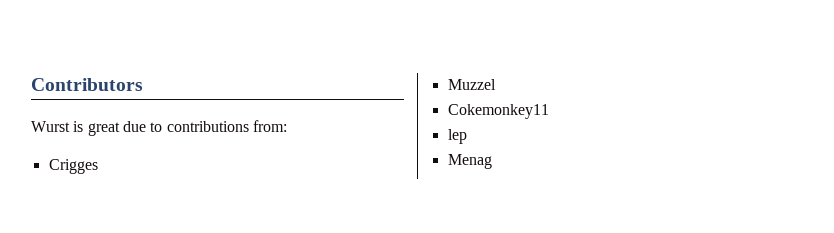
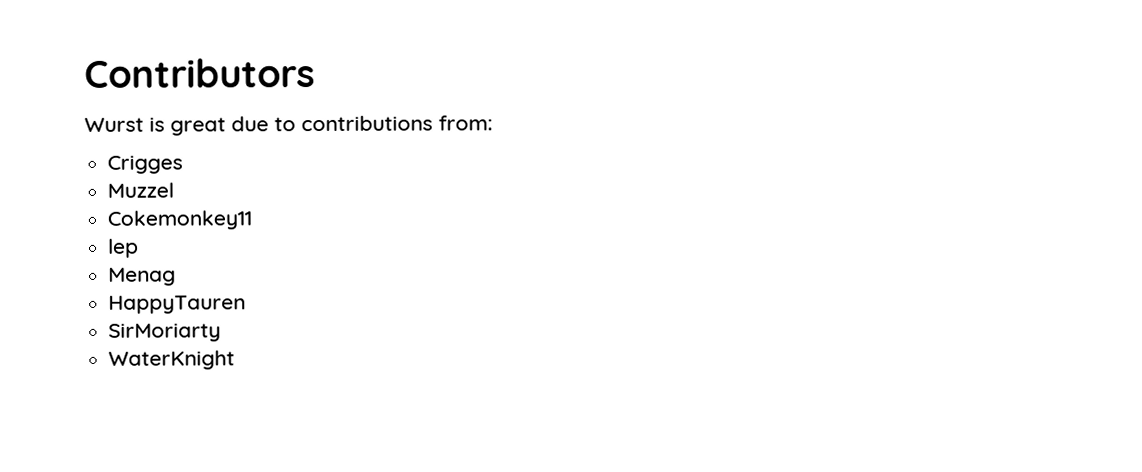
(492, 161) none -> [108,295,247,314] [108,323,222,342] [108,350,236,370] // HappyTauren // SirMoriarty // WaterKnight

